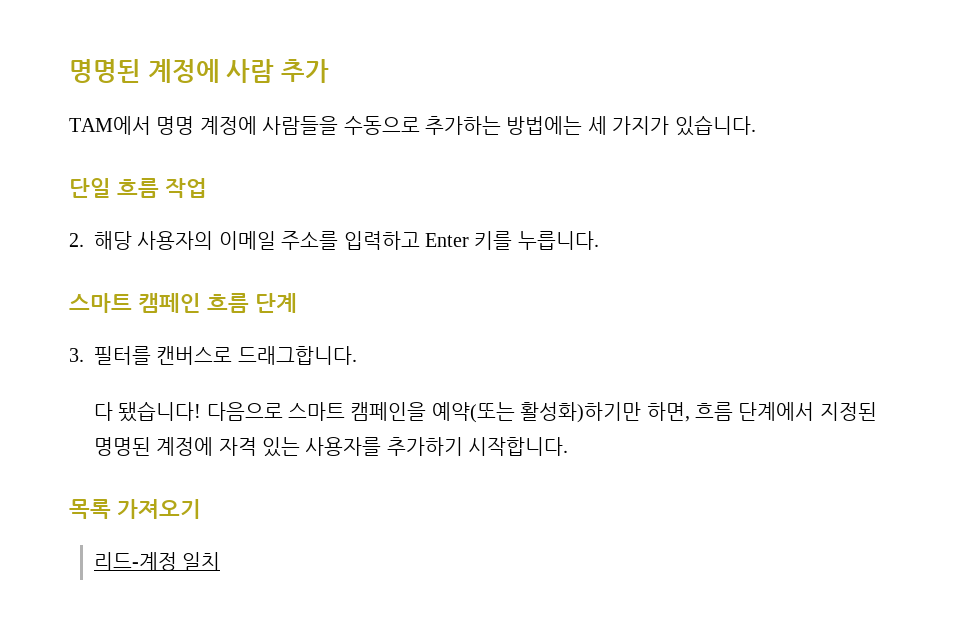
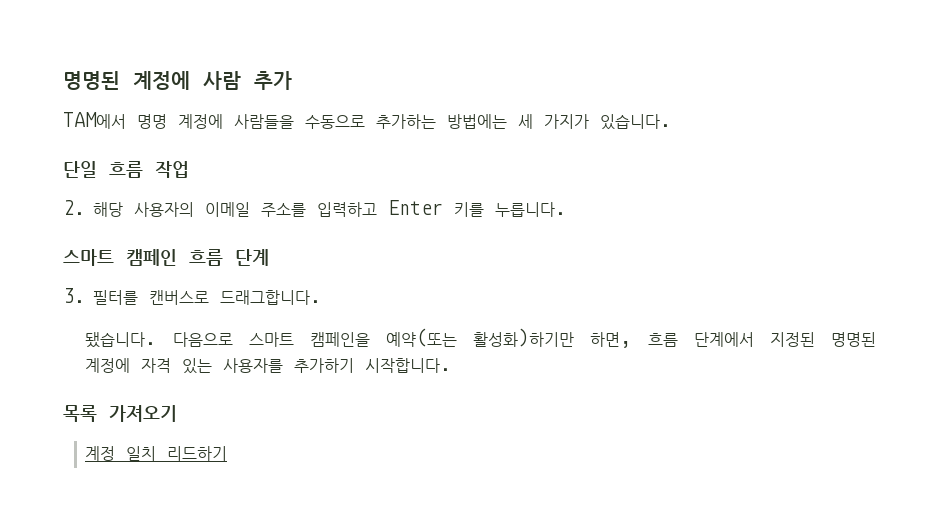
[93,401,202,422] 다 됐습니다! -> [85,332,157,348] 됐습니다.
[93,552,221,571] 리드-계정 일치 -> [85,446,228,461] 계정 일치 리드하기

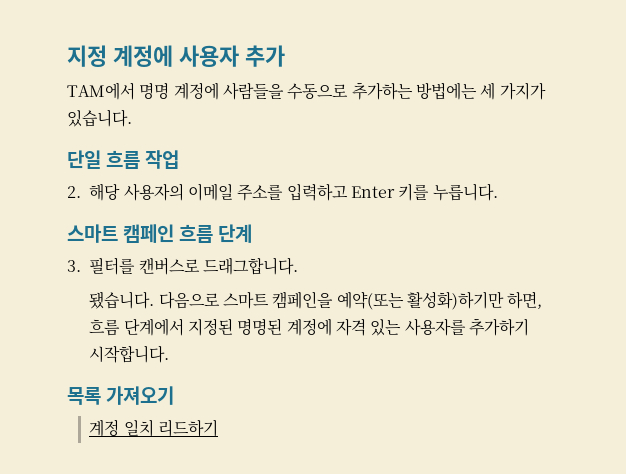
[63,71,241,90] 명명된 계정에 사람 -> [67,45,239,67] 지정 계정에 사용자

